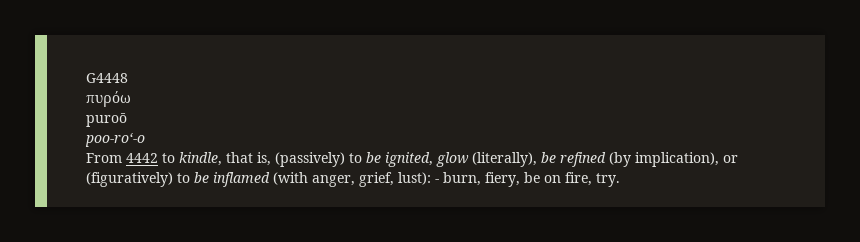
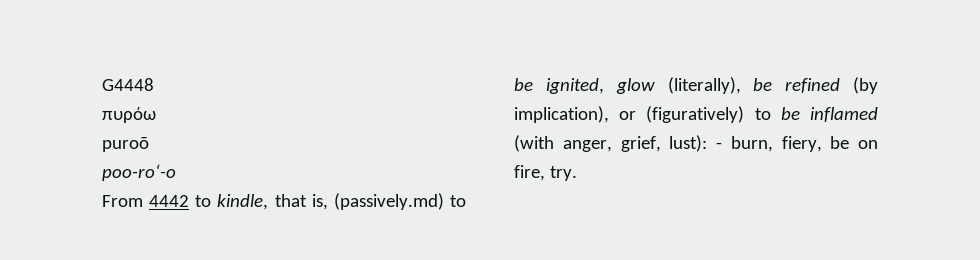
[275,152,345,167] (passively) -> [333,193,444,210] (passively.md)

